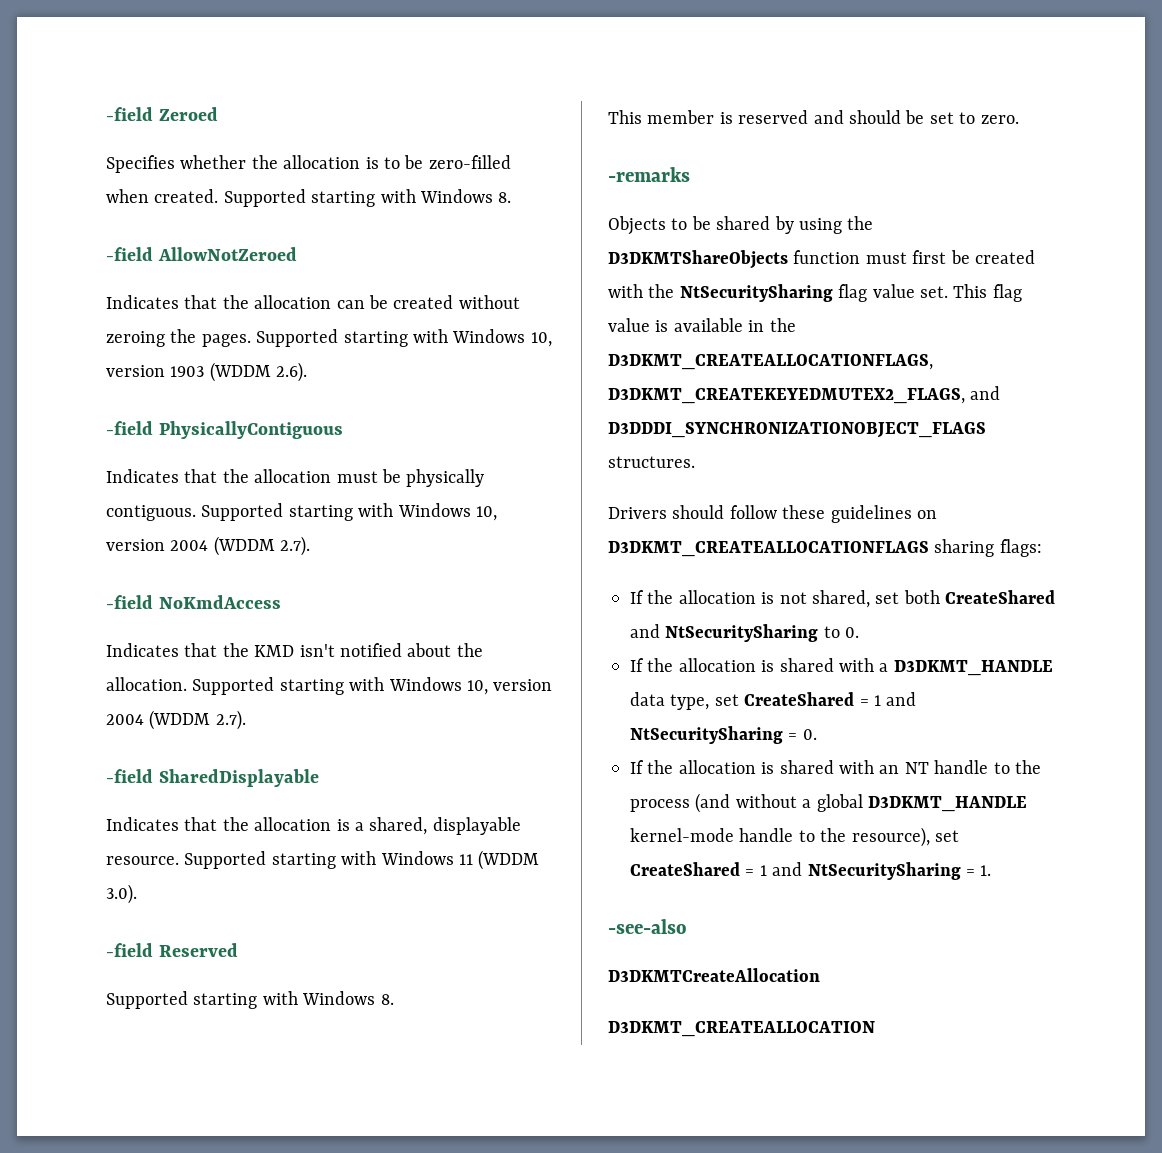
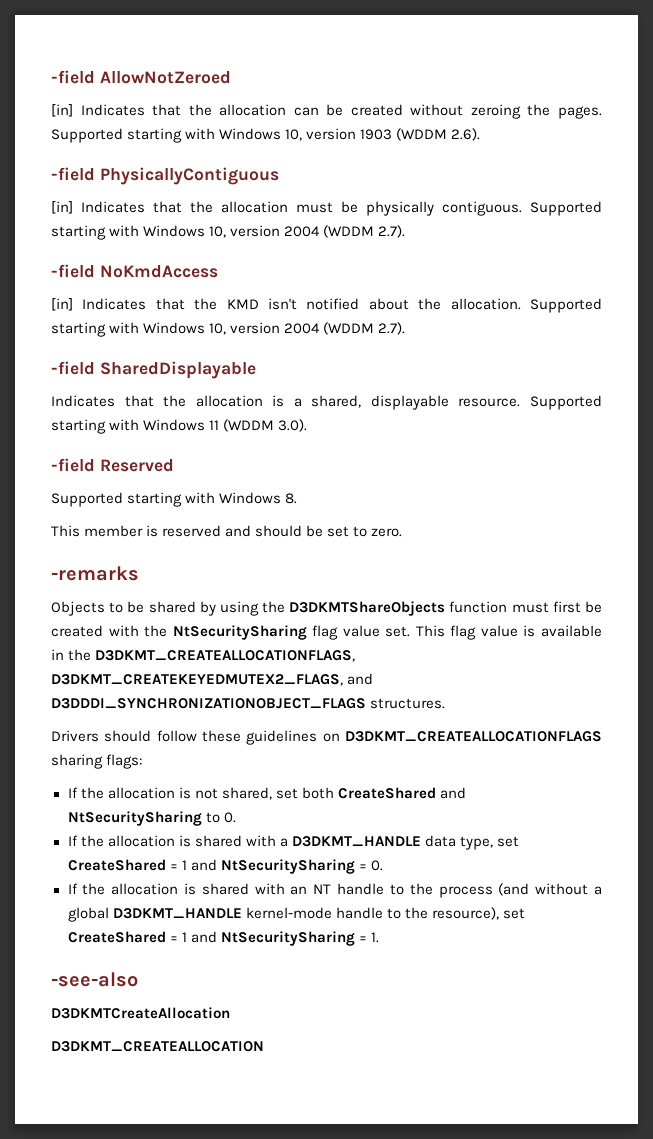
[106,107,218,121] [106,155,511,173] [106,189,512,207] [106,247,153,261] -field Zeroed // Specifies whether the allocation is to be zero-filled when created. Supported starting with Windows 8. // -field -> [51,70,95,84] -field
(297, 254) none -> [51,104,73,117] [in]
(343, 430) none -> [51,201,73,214] [in]
(281, 602) none -> [51,298,73,311] [in]

